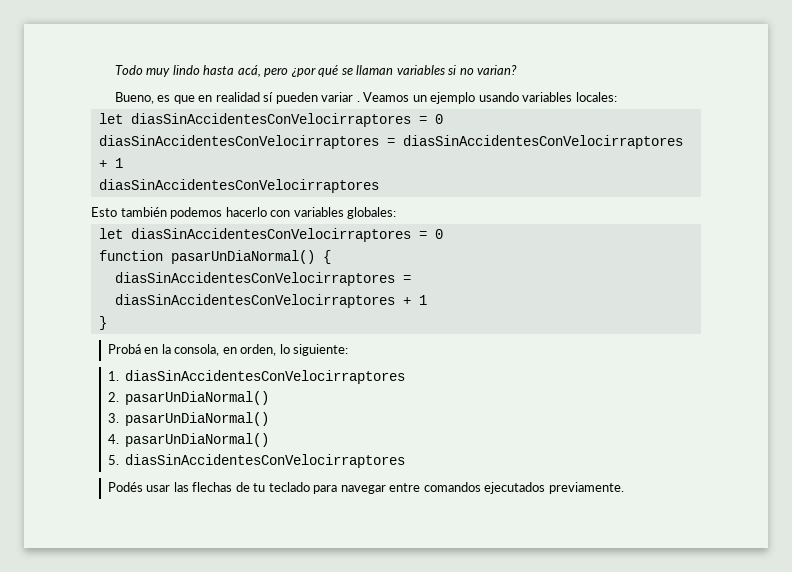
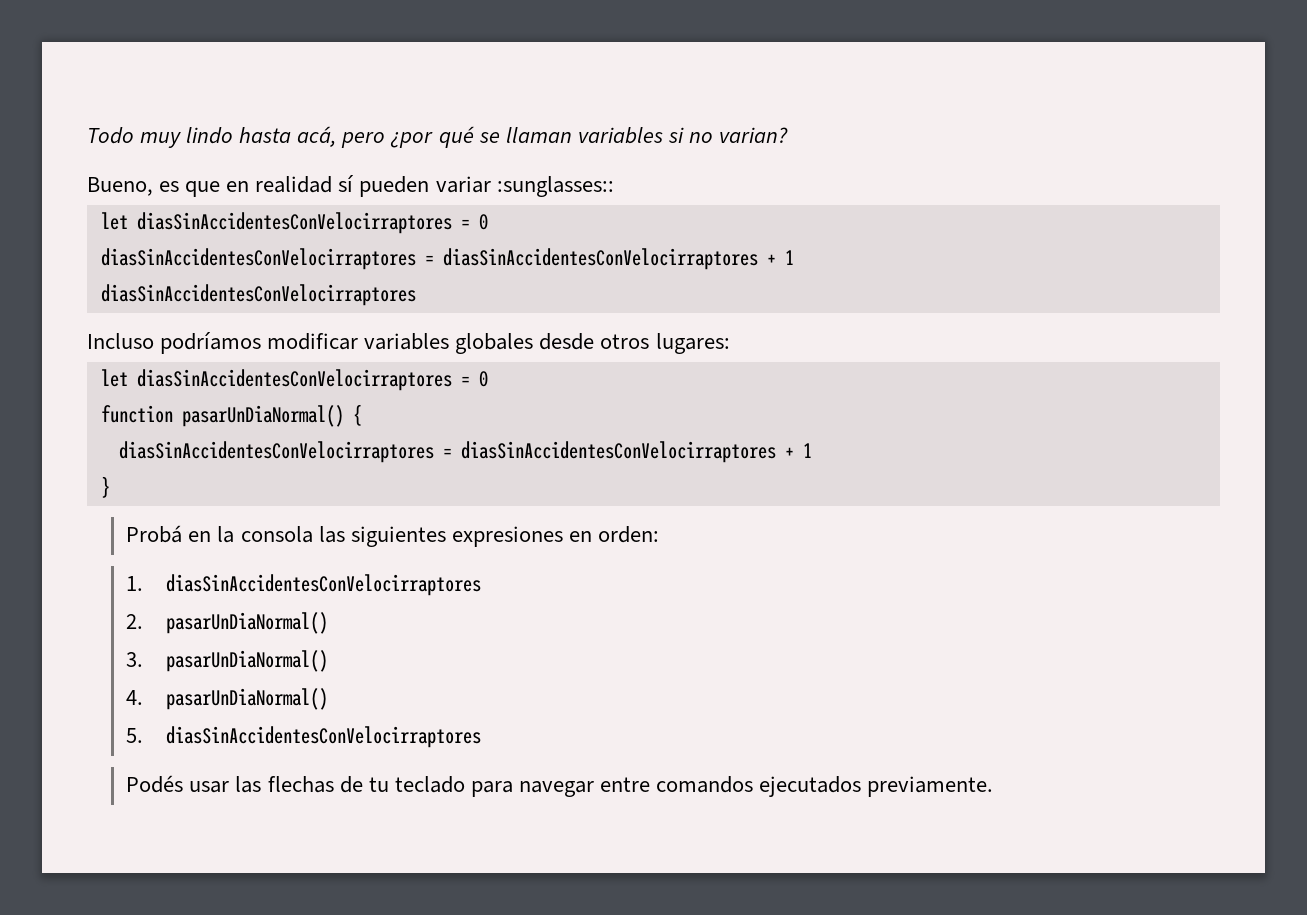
[356,92,617,104] . Veamos un ejemplo usando variables locales: -> [496,176,614,197] :sunglasses::
[91,207,397,219] Esto también podemos hacerlo con variables globales: -> [87,332,730,354] Incluso podríamos modificar variables globales desde otros lugares:
[174,344,349,356] consola, en orden, lo siguiente: -> [240,526,659,547] consola las siguientes expresiones en orden:

